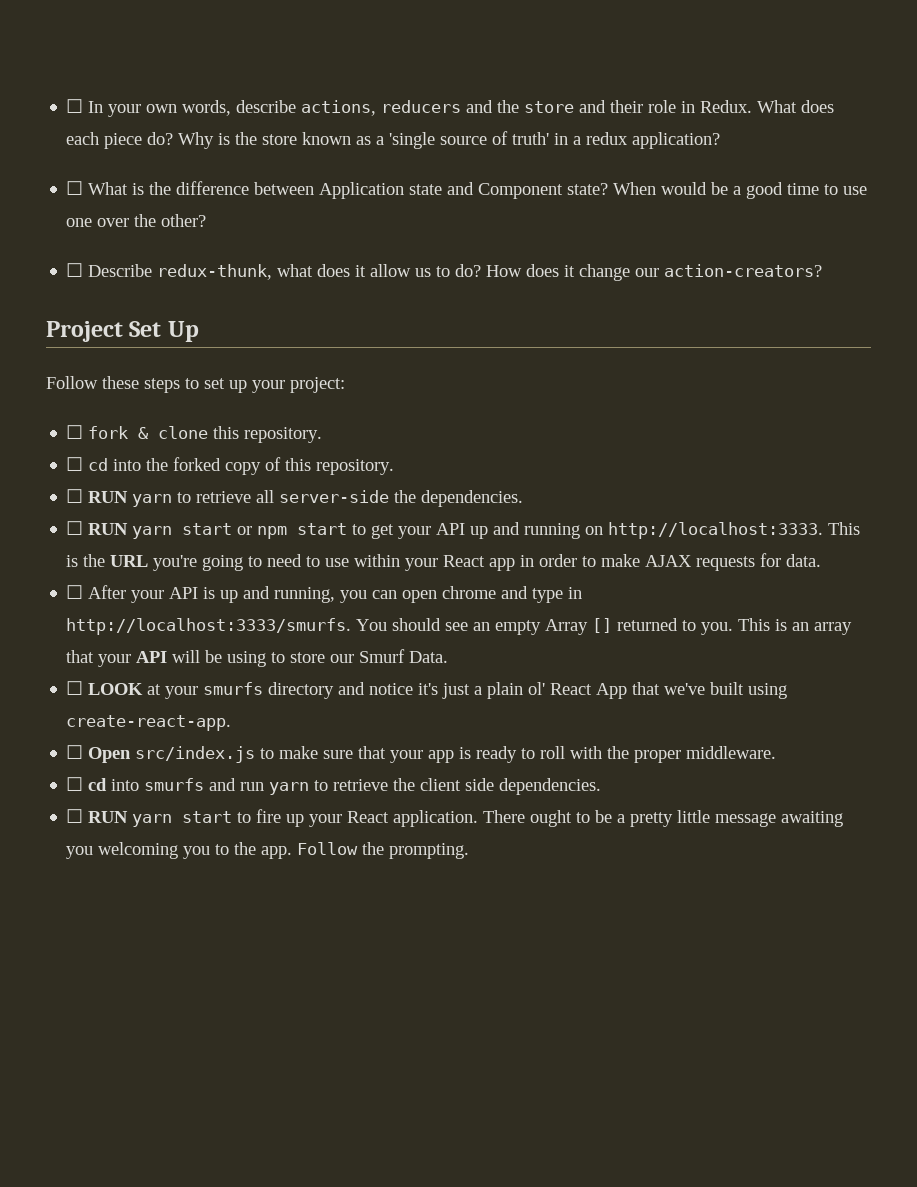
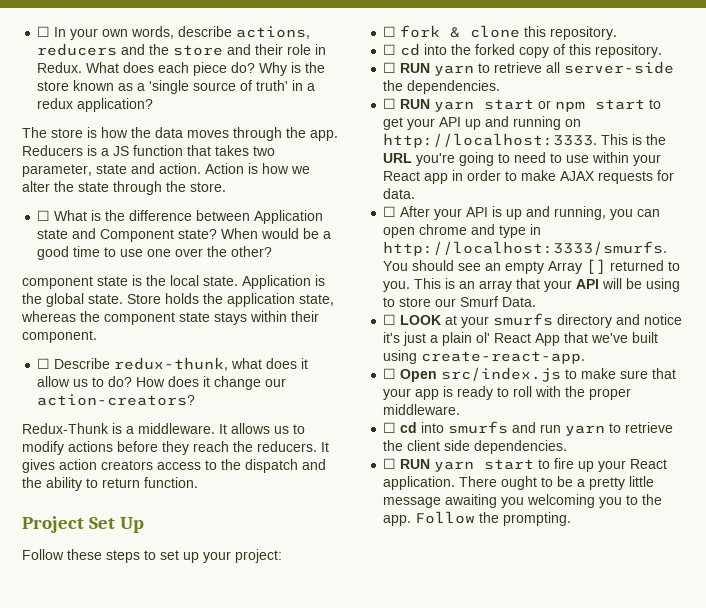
(721, 140) none -> [22,127,338,141] [22,145,275,156] [22,163,310,177] [22,181,226,195] // The store is how the data moves through the app. Reducers is a JS function that takes two parameter, state and action. Action is how we alter the state through the store.
(207, 220) none -> [22,275,325,289] [22,293,334,307] [21,311,319,325] [22,330,97,343] // component state is the local state. Application is the global state. Store holds the application state, whereas the component state stays within their component.
(823, 270) none -> [22,423,305,434] [22,441,329,455] [22,459,326,473] [22,477,198,491] // Redux-Thunk is a middleware. It allows us to modify actions before they reach the reducers. It gives action creators access to the dispatch and the ability to return function.

